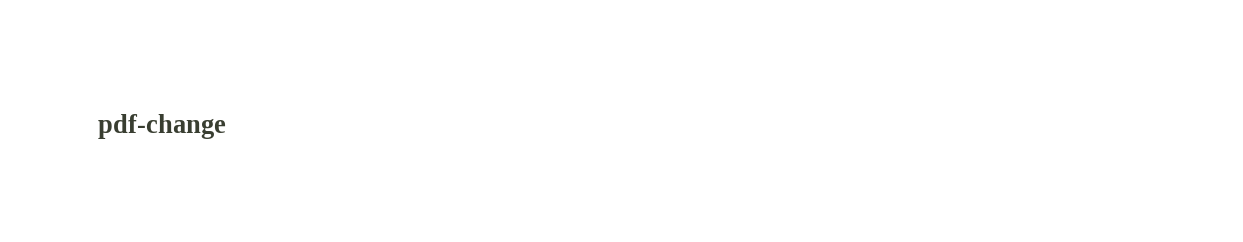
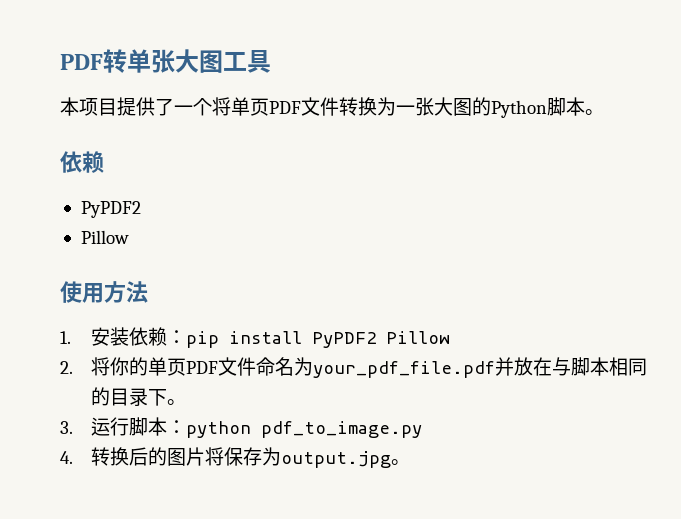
[98,114,226,139] pdf-change -> [60,49,271,73] [60,97,604,118] [60,151,104,173] [80,201,141,218] [80,230,129,244] [60,281,148,303] [60,327,451,348] [60,357,648,378] [91,387,187,406] [60,417,423,438] [60,447,411,468] PDF转单张大图工具 // 本项目提供了一个将单页PDF文件转换为一张大图的Python脚本。 // 依赖 // PyPDF2 // Pillow // 使用方法 // 1.安装依赖：pip install PyPDF2 Pillow // 2.将你的单页PDF文件命名为your_pdf_file.pdf并放在与脚本相同的目录下。 // 3.运行脚本：python pdf_to_image.py // 4.转换后的图片将保存为output.jpg。

